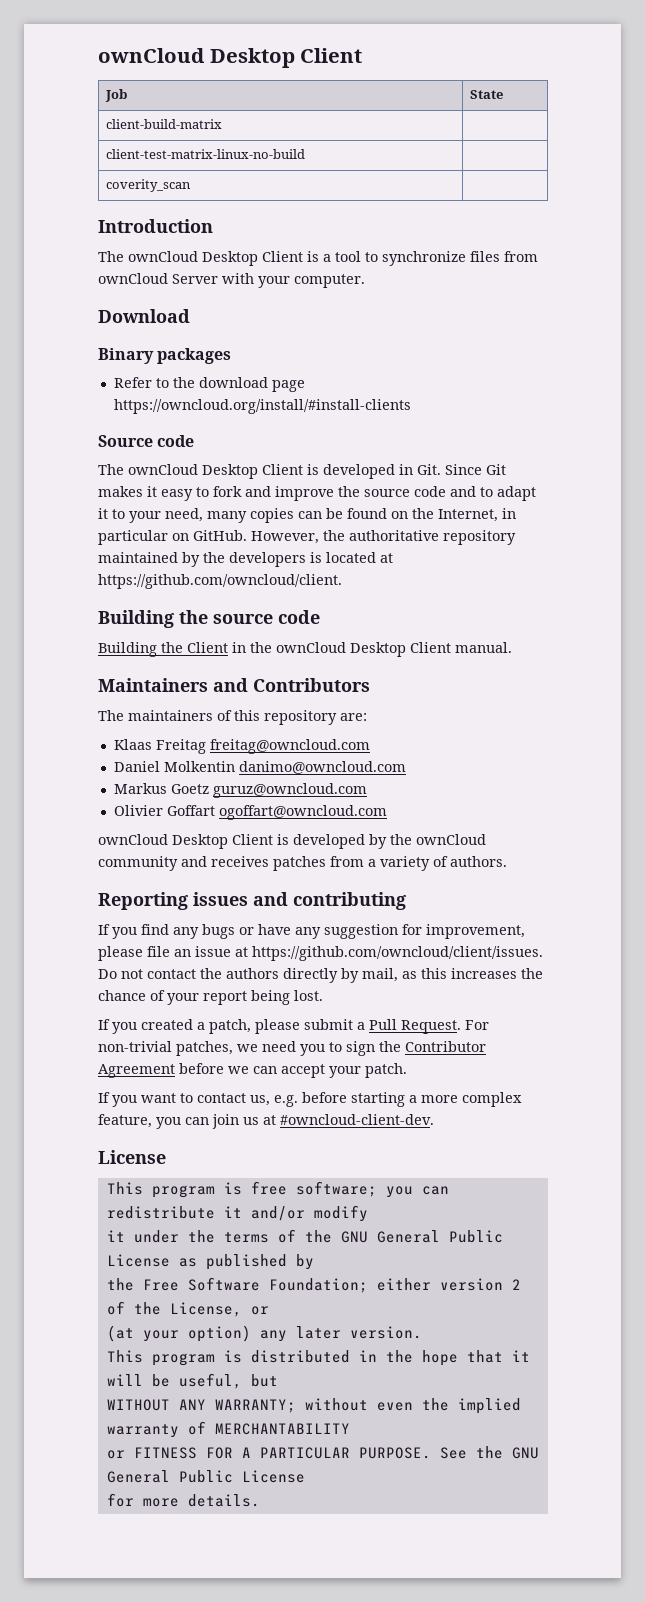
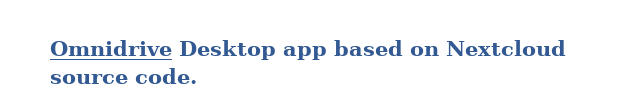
[98,48,363,68] [105,89,128,102] [470,90,504,99] [106,119,223,129] [106,149,306,159] [106,179,192,192] [98,219,213,233] [98,251,538,266] [98,273,365,288] [98,309,190,323] [98,348,232,364] [113,377,305,392] [113,399,411,414] [98,435,195,447] [98,464,506,479] [98,486,536,501] [98,508,516,523] [98,530,516,545] [98,552,393,567] [98,574,342,589] [98,610,320,628] [98,642,512,657] [98,678,370,692] [98,710,367,725] [113,739,370,754] [113,761,406,774] [113,783,367,798] [113,805,387,820] [98,834,486,849] [98,856,507,871] [98,892,406,910] [98,924,525,939] [98,946,543,961] [98,968,543,983] [98,990,323,1005] [98,1019,489,1034] [98,1041,486,1056] [98,1063,407,1078] [98,1092,522,1107] [98,1114,434,1129] [98,1150,166,1164] [106,1181,449,1198] [106,1205,368,1222] [106,1229,503,1243] [106,1254,314,1270] [106,1277,521,1293] [106,1301,269,1317] [106,1325,422,1342] [106,1350,530,1366] [106,1373,278,1389] [106,1398,521,1414] [106,1421,350,1438] [106,1446,539,1459] [106,1470,305,1483] [106,1493,260,1507] ownCloud Desktop Client // Job | State // client-build-matrix | // client-test-matrix-linux-no-build | // coverity_scan | // Introduction // The ownCloud Desktop Client is a tool to synchronize files from ownCloud Server with your computer. // Download // Binary packages // Refer to the download page https://owncloud.org/install/#install-clients // Source code // The ownCloud Desktop Client is developed in Git. Since Git makes it easy to fork and improve the source code and to adapt it to your need, many copies can be found on the Internet, in particular on GitHub. However, the authoritative repository maintained by the developers is located at https://github.com/owncloud/client. // Building the source code // Building the Client in the ownCloud Desktop Client manual. // Maintainers and Contributors // The maintainers of this repository are: // Klaas Freitag freitag@owncloud.com // Daniel Molkentin danimo@owncloud.com // Markus Goetz guruz@owncloud.com // Olivier Goffart ogoffart@owncloud.com // ownCloud Desktop Client is developed by the ownCloud community and receives patches from a variety of authors. // Reporting issues and contributing // If you find any bugs or have any suggestion for improvement, please file an issue at https://github.com/owncloud/client/issues. Do not contact the authors directly by mail, as this increases the chance of your report being lost. // If you created a patch, please submit a Pull Request. For non-trivial patches, we need you to sign the Contributor Agreement before we can accept your patch. // If you want to contact us, e.g. before starting a more complex feature, you can join us at #owncloud-client-dev. // License // This program is free software; you can redistribute it and/or modify // it under the terms of the GNU General Public License as published by // the Free Software Foundation; either version 2 of the License, or // (at your option) any later version. // This program is distributed in the hope that it will be useful, but // WITHOUT ANY WARRANTY; without even the implied warranty of MERCHANTABILITY // or FITNESS FOR A PARTICULAR PURPOSE. See the GNU General Public License // for more details. -> [50,40,566,60] [50,68,197,84] Omnidrive Desktop app based on Nextcloud source code.

